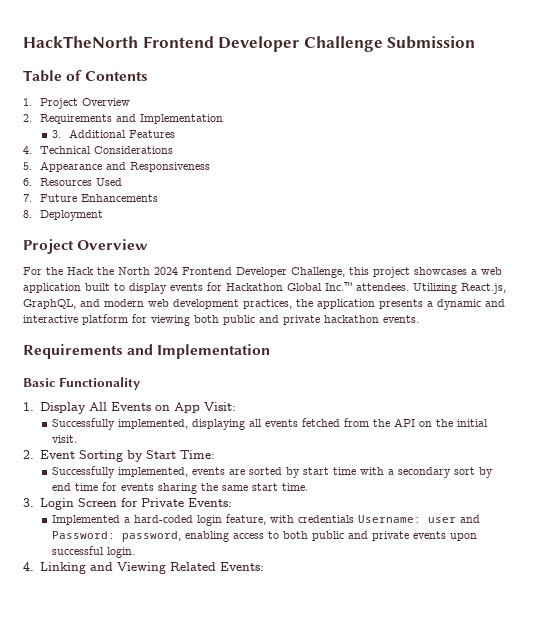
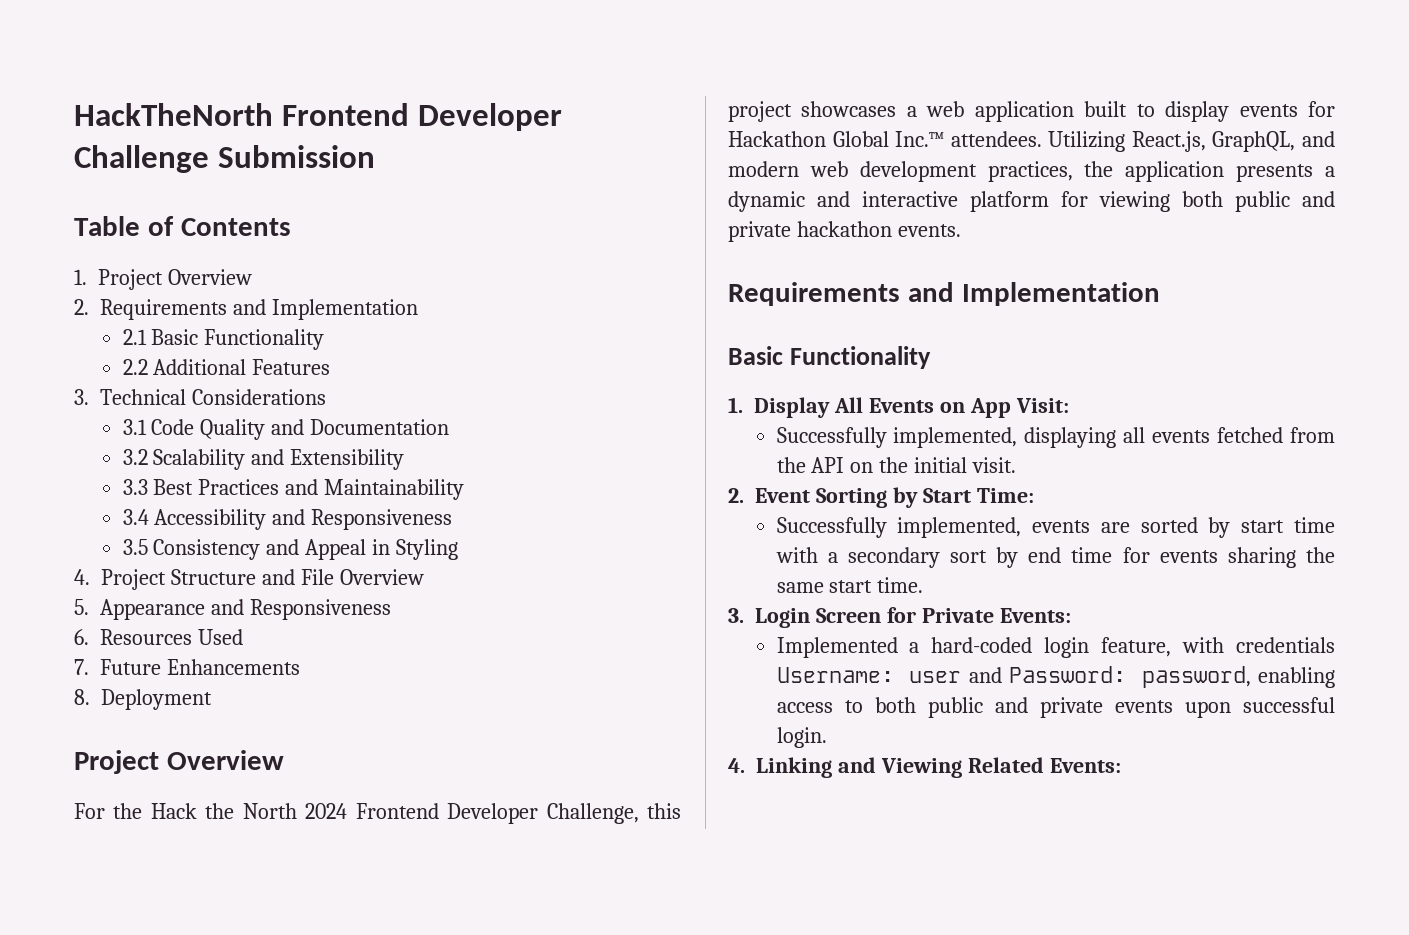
[52,130,62,138] 3. -> [122,329,325,350] [122,359,148,375] 2.1 Basic Functionality // 2.2
[23,146,32,154] 4. -> [74,389,89,405] 3.
(173, 150) none -> [122,419,450,440] [122,449,405,470] [122,479,465,500] [122,509,453,530] [122,539,459,560] [74,569,424,590] // 3.1 Code Quality and Documentation // 3.2 Scalability and Extensibility // 3.3 Best Practices and Maintainability // 3.4 Accessibility and Responsiveness // 3.5 Consistency and Appeal in Styling // 4. Project Structure and File Overview

